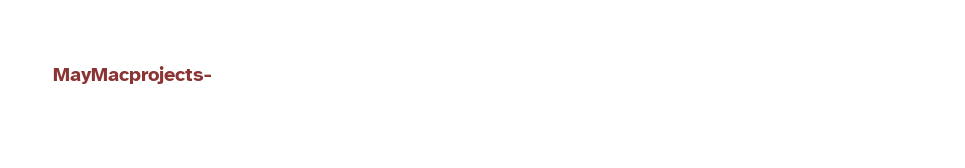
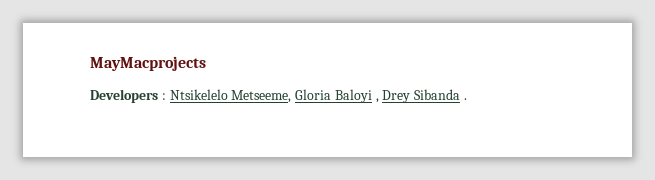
[53,66,211,84] MayMacprojects- -> [90,56,206,71] [90,89,468,103] MayMacprojects // Developers : Ntsikelelo Metseeme, Gloria Baloyi , Drey Sibanda .

